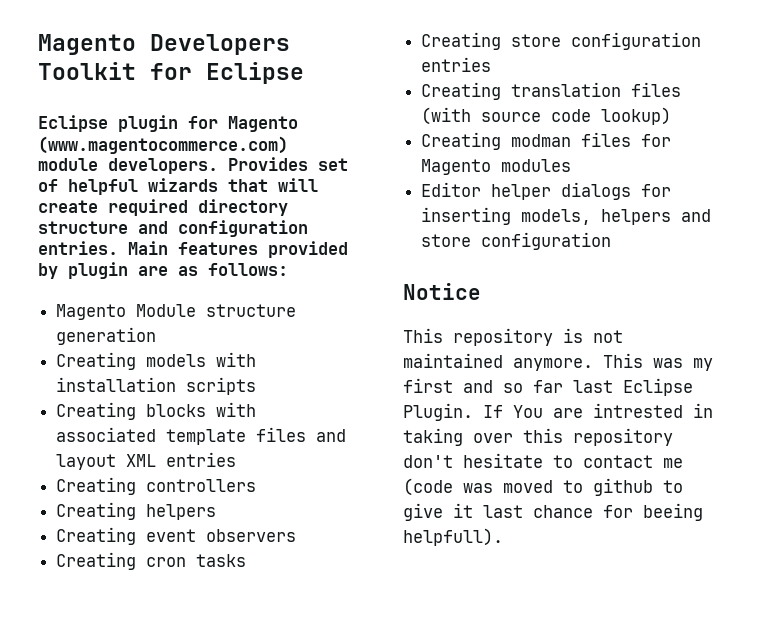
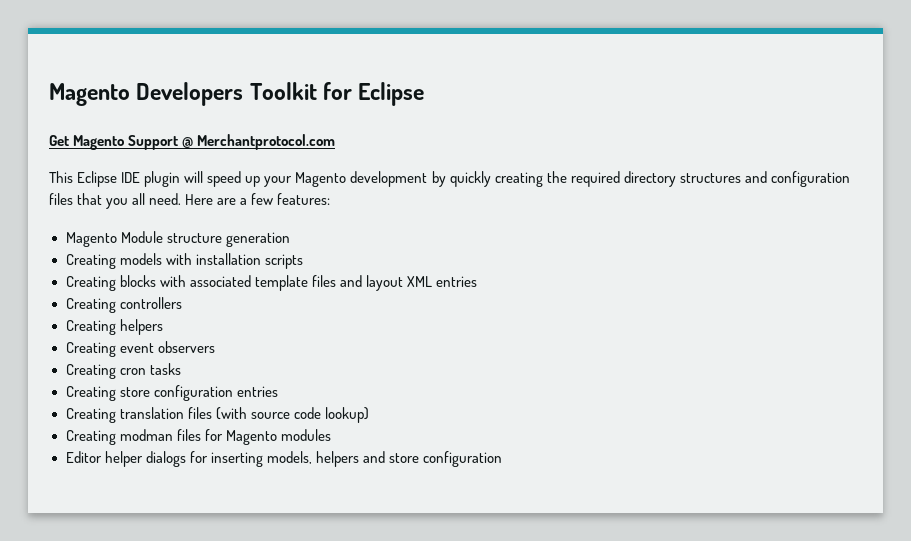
[38,115,298,132] [38,136,288,154] [38,157,348,174] [38,178,318,195] [38,200,98,213] Eclipse plugin for Magento (www.magentocommerce.com) module developers. Provides set of helpful wizards that will create -> [49,134,336,150] [49,171,567,187] Get Magento Support @ Merchantprotocol.com // This Eclipse IDE plugin will speed up your Magento development by quickly creating the
[38,221,128,234] structure -> [679,173,741,183] structures
[38,241,348,258] [38,262,288,279] entries. Main features provided by plugin are as follows: -> [49,193,331,209] files that you all need. Here are a few features:
[403,283,481,300] [403,328,623,346] [403,353,713,371] [403,378,693,396] [403,403,713,421] [403,428,673,446] [403,453,683,468] [403,478,683,496] [403,503,703,521] [403,528,503,546] // Notice // This repository is not maintained anymore. This was my first and so far last Eclipse Plugin. If You are intrested in taking over this repository don't hesitate to contact me (code was moved to github to give it last chance for beeing helpfull). -> (502, 459) none

